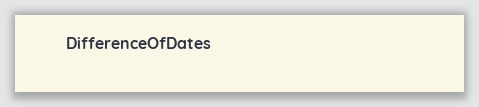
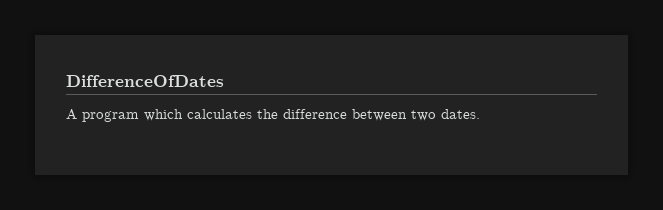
(211, 43) none -> [66,109,480,122] // A program which calculates the difference between two dates.

